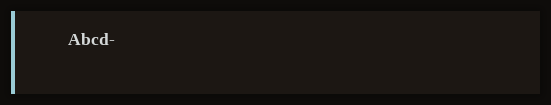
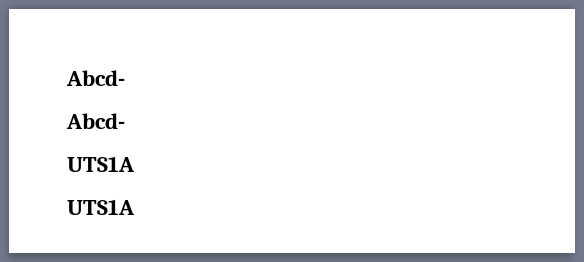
[68,33,115,45] Abcd- -> [66,70,125,86] [66,113,125,129] [67,156,135,172] [67,199,135,215] Abcd- // Abcd- // UTS1A // UTS1A

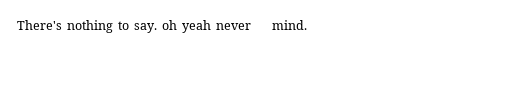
[66,70,125,86] [66,113,125,129] [67,156,135,172] [67,199,135,215] Abcd- // Abcd- // UTS1A // UTS1A -> [17,20,307,33] There's nothing to say. oh yeah never mind.

